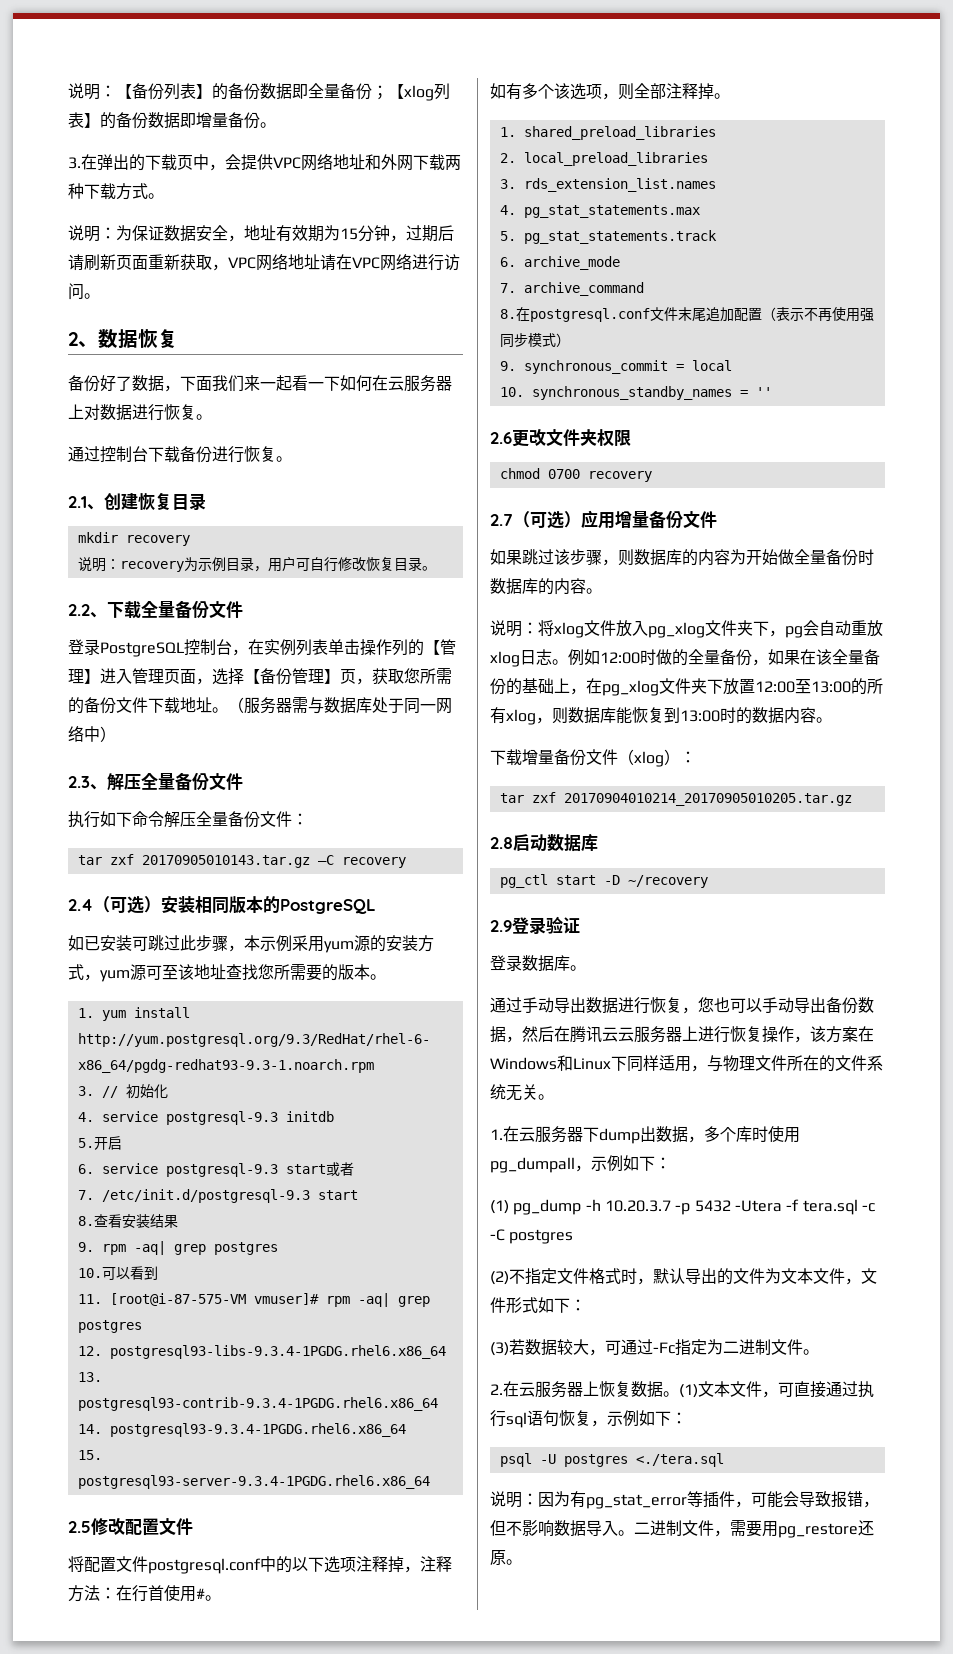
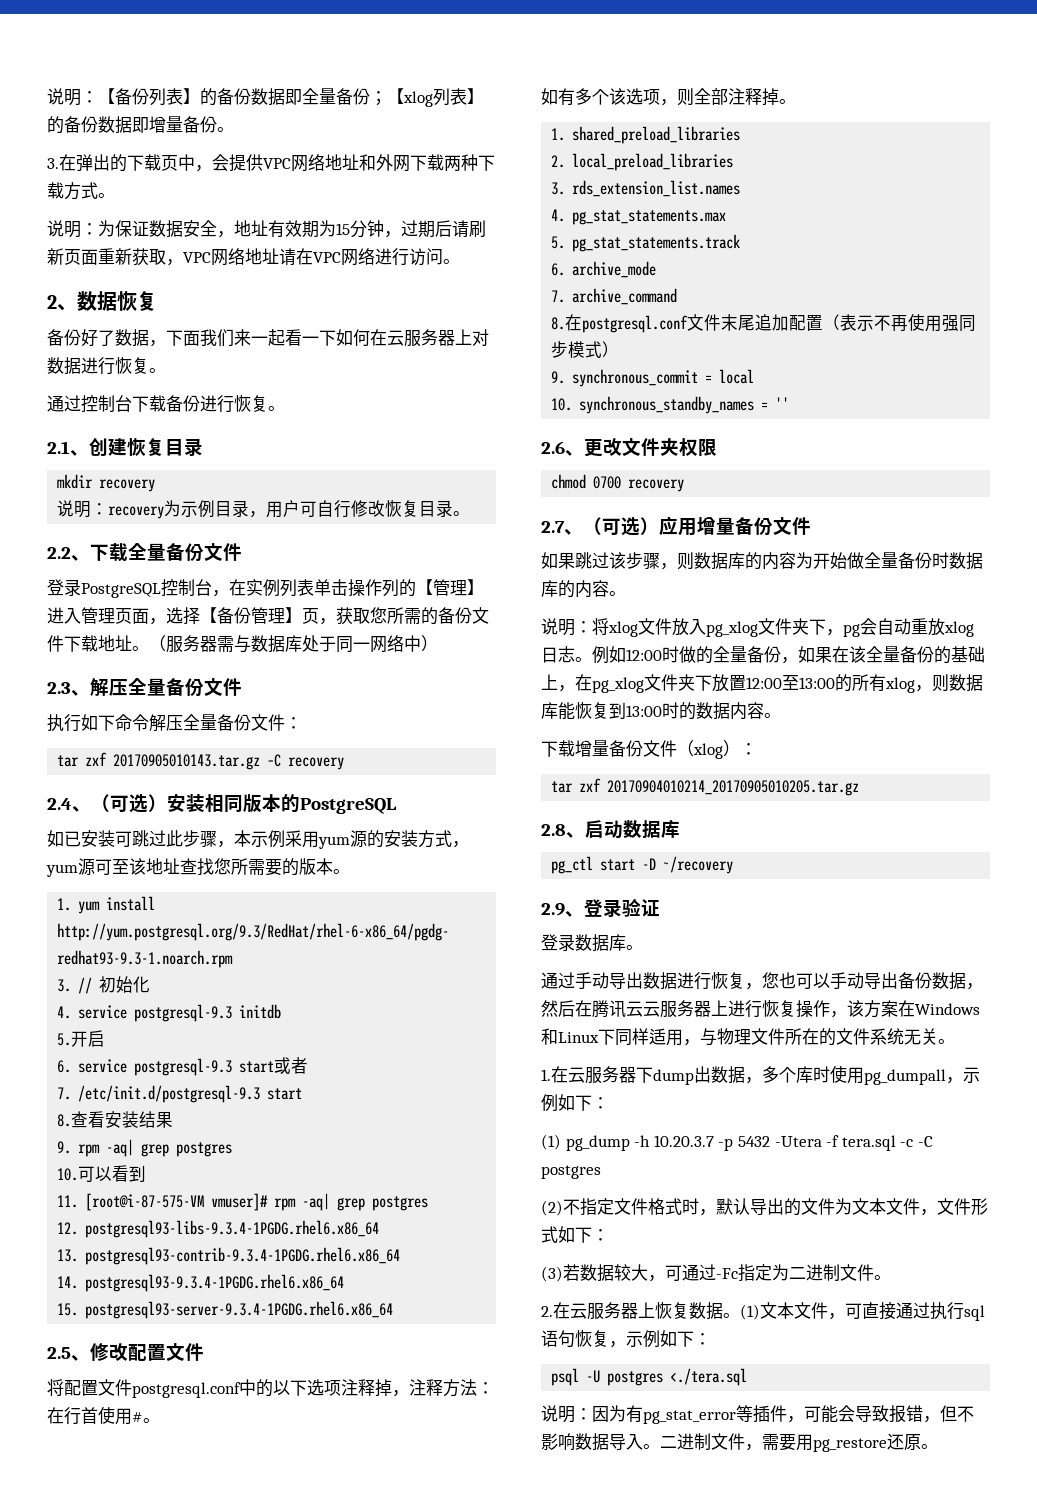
(93, 905) none -> [72,806,91,812] 、
(91, 1527) none -> [71,1355,90,1361] 、
(512, 438) none -> [565,450,584,456] 、
(513, 520) none -> [564,529,583,535] 、
(513, 843) none -> [566,832,585,838] 、
(512, 926) none -> [565,911,584,917] 、

